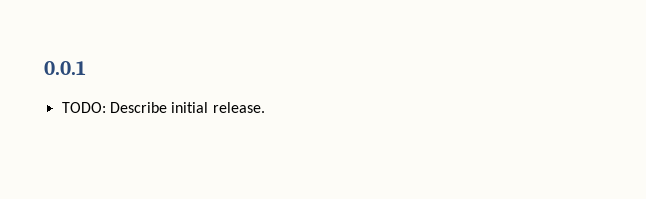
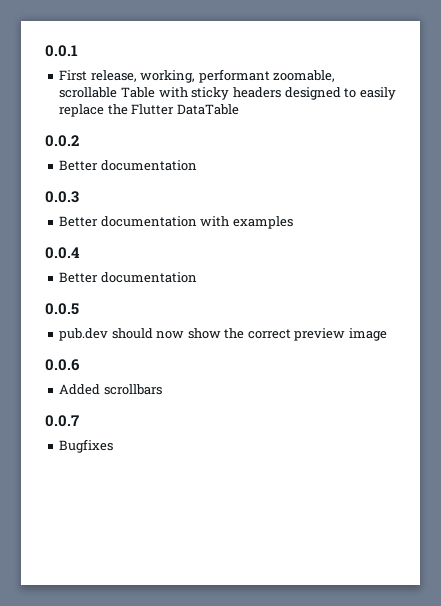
[61,102,265,113] TODO: Describe initial release. -> [59,69,336,83] [59,87,396,100] [59,104,239,117] [45,135,79,147] [59,160,197,171] [45,191,79,203] [59,216,293,229] [45,247,80,259] [59,272,197,283] [45,303,79,315] [59,328,387,341] [45,359,80,371] [59,384,162,395] [45,415,79,427] [59,439,114,453] First release, working, performant zoomable, scrollable Table with sticky headers designed to easily replace the Flutter DataTable // 0.0.2 // Better documentation // 0.0.3 // Better documentation with examples // 0.0.4 // Better documentation // 0.0.5 // pub.dev should now show the correct preview image // 0.0.6 // Added scrollbars // 0.0.7 // Bugfixes

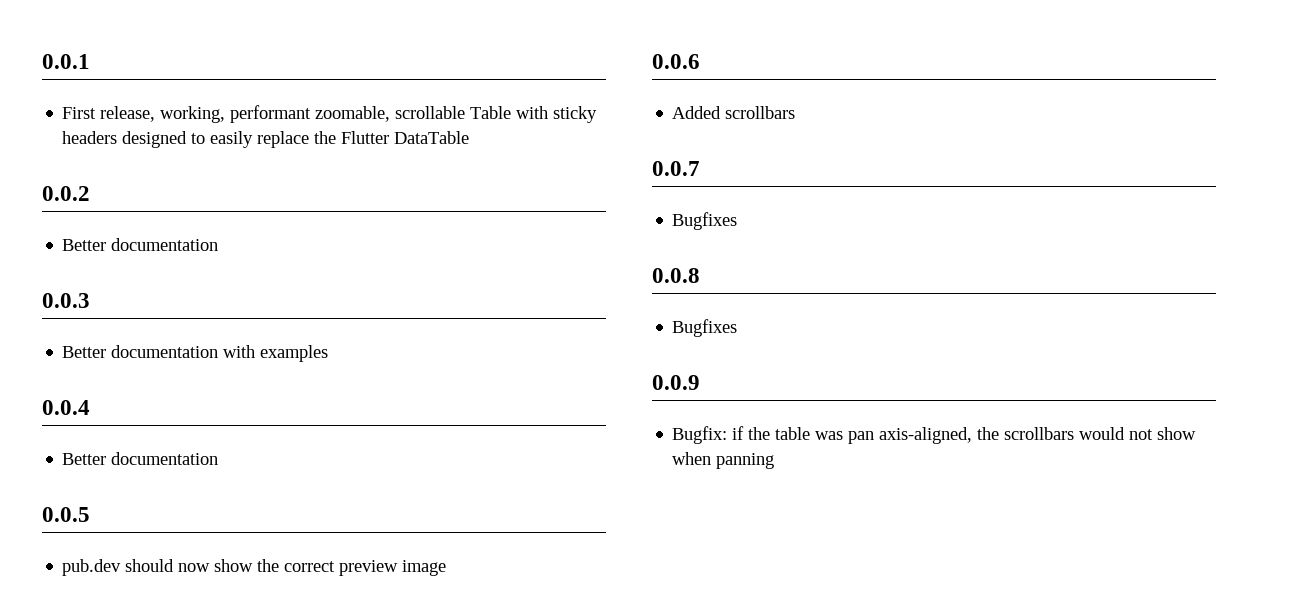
(114, 446) none -> [652,268,700,283] [672,319,738,337] [652,375,700,390] [672,426,1197,444] [672,452,775,469] // 0.0.8 // Bugfixes // 0.0.9 // Bugfix: if the table was pan axis-aligned, the scrollbars would not show when panning

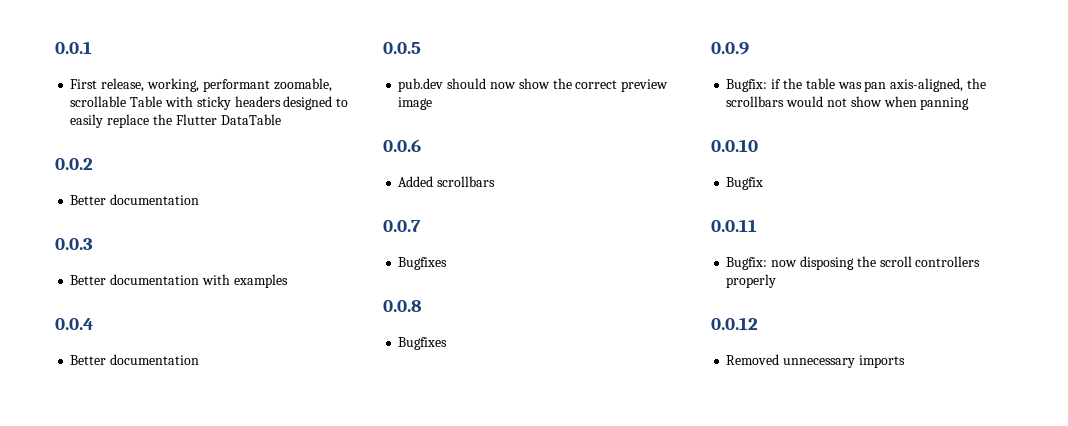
(775, 461) none -> [711,139,758,152] [726,177,764,190] [711,219,757,232] [726,256,981,270] [726,274,777,288] [711,317,758,330] [726,354,905,368] // 0.0.10 // Bugfix // 0.0.11 // Bugfix: now disposing the scroll controllers properly // 0.0.12 // Removed unnecessary imports

